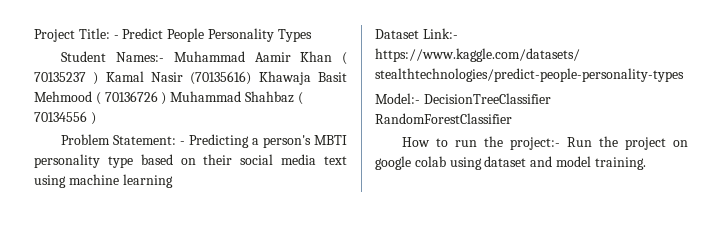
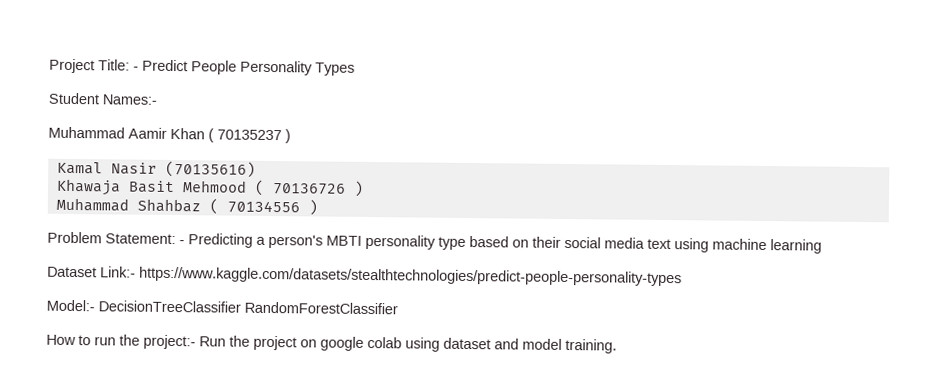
(165, 57) none -> (157, 99) //
(99, 78) none -> (291, 136) //
(252, 78) none -> (256, 169) //
(167, 98) none -> (364, 188) //

